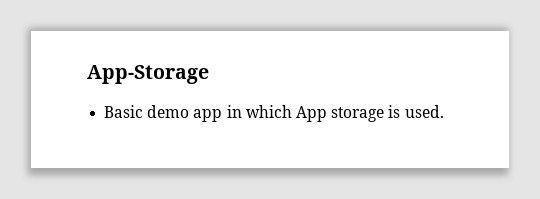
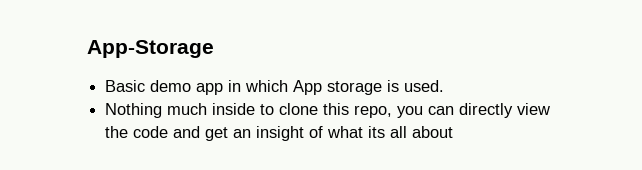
(444, 111) none -> [105,103,551,118] [105,126,454,141] // Nothing much inside to clone this repo, you can directly view the code and get an insight of what its all about

